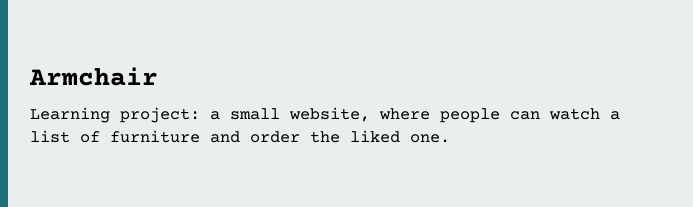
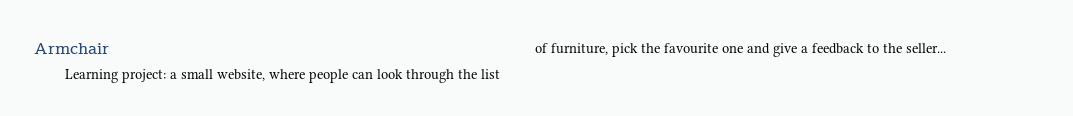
[549,108,620,120] [30,130,450,143] watch a list of furniture and order the liked one. -> [376,69,500,83] [535,43,946,57] look through the list of furniture, pick the favourite one and give a feedback to the seller...

